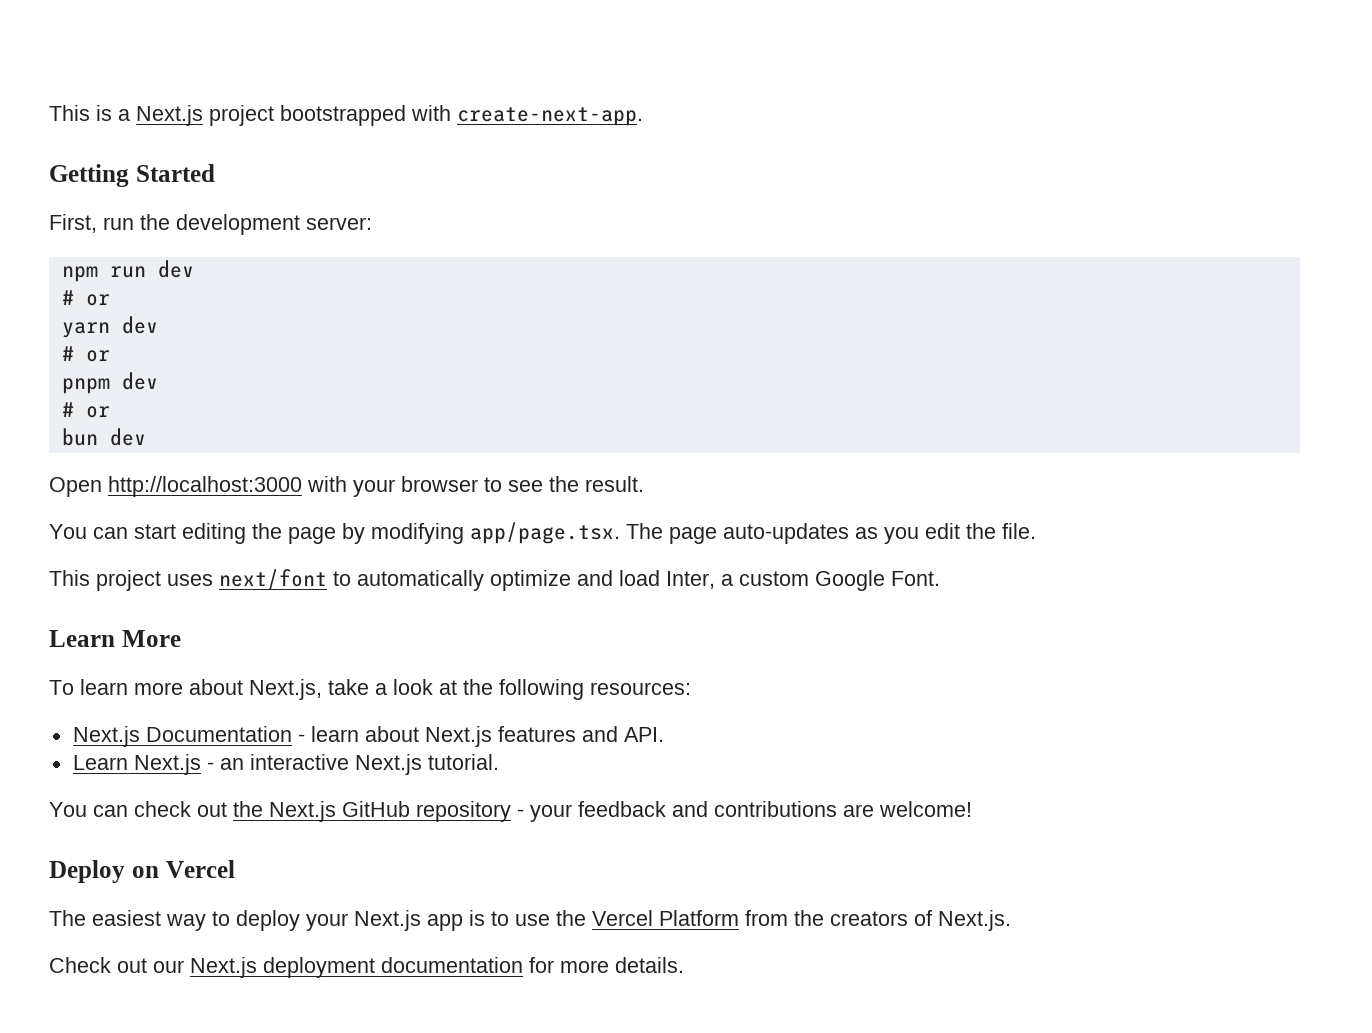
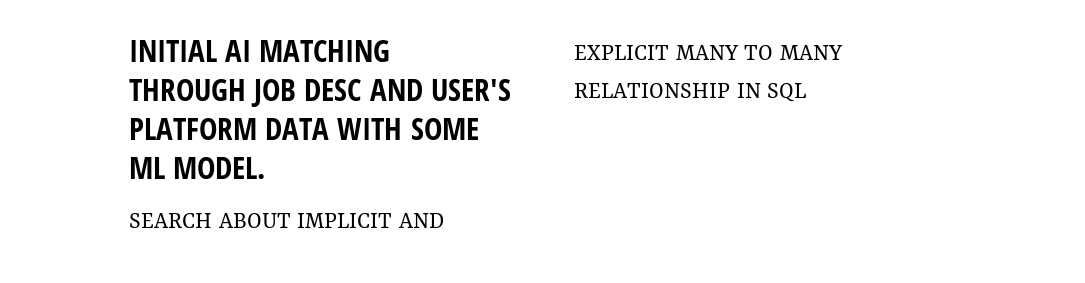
[49,105,643,126] [49,164,215,187] [49,214,372,235] [61,260,194,282] [61,290,110,306] [61,316,158,338] [61,346,110,362] [61,372,158,394] [61,402,110,418] [61,428,146,446] [49,476,644,497] [49,522,1036,544] [49,569,940,591] [49,630,181,647] [49,679,691,700] [72,726,664,747] [72,754,499,775] [49,801,972,822] [49,860,235,883] [49,910,1011,931] [49,957,684,978] This is a Next.js project bootstrapped with create-next-app. // Getting Started // First, run the development server: // npm run dev // # or // yarn dev // # or // pnpm dev // # or // bun dev // Open http://localhost:3000 with your browser to see the result. // You can start editing the page by modifying app/page.tsx. The page auto-updates as you edit the file. // This project uses next/font to automatically optimize and load Inter, a custom Google Font. // Learn More // To learn more about Next.js, take a look at the following resources: // Next.js Documentation - learn about Next.js features and API. // Learn Next.js - an interactive Next.js tutorial. // You can check out the Next.js GitHub repository - your feedback and contributions are welcome! // Deploy on Vercel // The easiest way to deploy your Next.js app is to use the Vercel Platform from the creators of Next.js. // Check out our Next.js deployment documentation for more details. -> [129,40,391,62] [129,79,511,107] [129,118,479,140] [129,157,266,179] [129,213,444,228] [574,45,843,60] [574,83,807,102] INITIAL AI MATCHING THROUGH JOB DESC AND USER'S PLATFORM DATA WITH SOME ML MODEL. // SEARCH ABOUT IMPLICIT AND EXPLICIT MANY TO MANY RELATIONSHIP IN SQL

